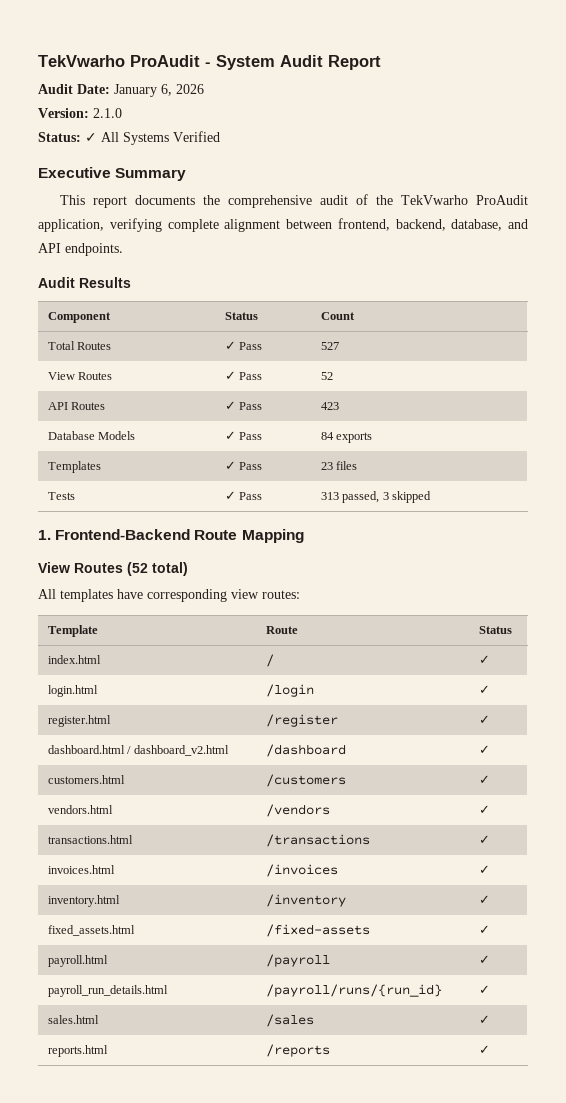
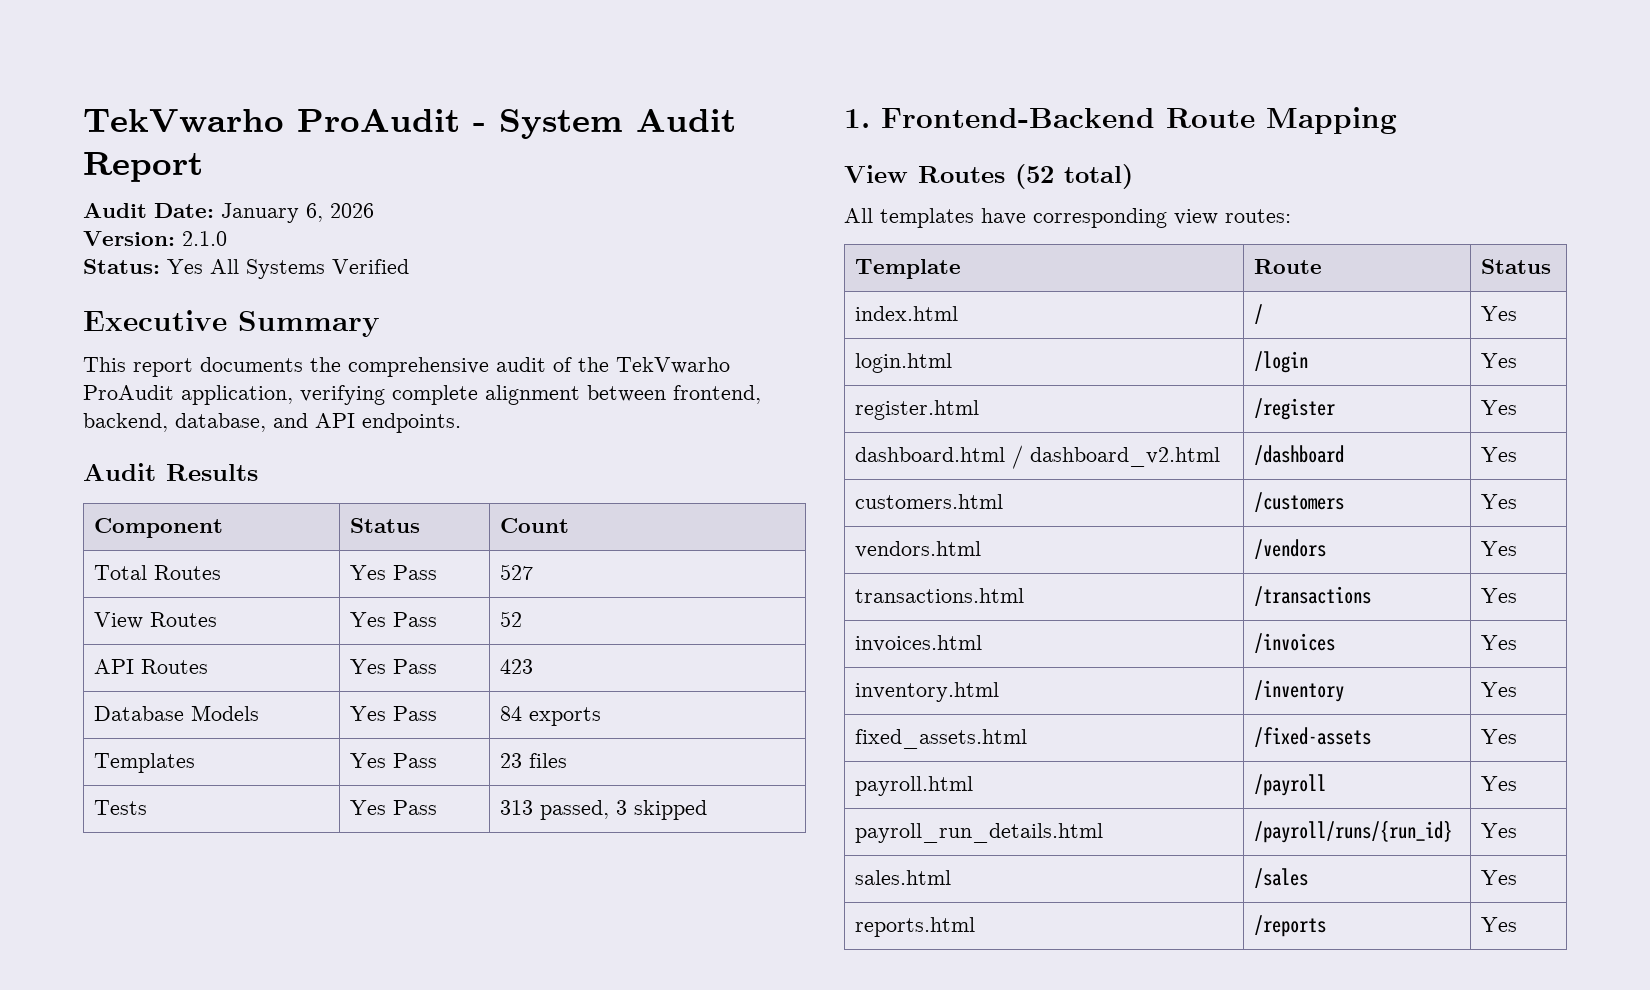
[85,133,97,142] ✓ -> [167,259,203,274] Yes
[224,341,236,350] ✓ -> [349,565,386,580] Yes
[224,371,236,380] ✓ -> [349,612,386,627] Yes
[224,401,236,410] ✓ -> [349,659,386,674] Yes
[224,431,236,440] ✓ -> [349,706,386,721] Yes
[224,461,236,470] ✓ -> [349,753,386,768] Yes
[224,491,236,500] ✓ -> [349,800,386,815] Yes
[478,655,490,664] ✓ -> [1480,306,1517,321] Yes
[478,685,490,694] ✓ -> [1480,353,1517,368] Yes
[478,715,490,724] ✓ -> [1480,400,1517,415] Yes
[478,745,490,754] ✓ -> [1480,447,1517,462] Yes
[478,775,490,784] ✓ -> [1480,494,1517,509] Yes
[478,805,490,814] ✓ -> [1480,541,1517,556] Yes
[478,835,490,844] ✓ -> [1480,588,1517,603] Yes
[478,865,490,874] ✓ -> [1480,635,1517,650] Yes
[478,895,490,904] ✓ -> [1480,682,1517,697] Yes
[478,925,490,934] ✓ -> [1480,729,1517,744] Yes
[478,955,490,964] ✓ -> [1480,776,1517,791] Yes
[478,985,490,994] ✓ -> [1480,823,1517,838] Yes
[478,1015,490,1024] ✓ -> [1480,870,1517,885] Yes
[478,1045,490,1054] ✓ -> [1480,917,1517,932] Yes

